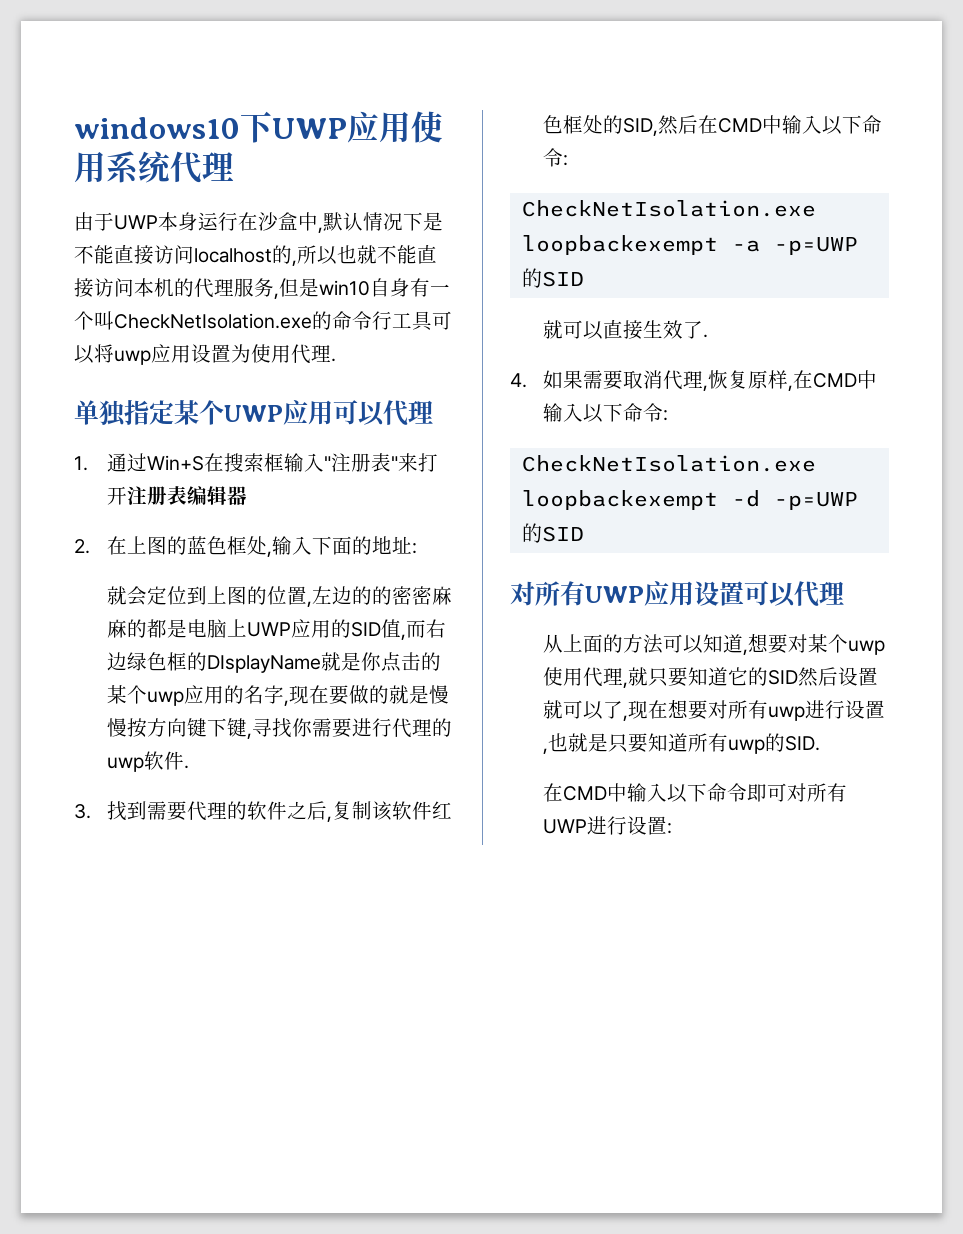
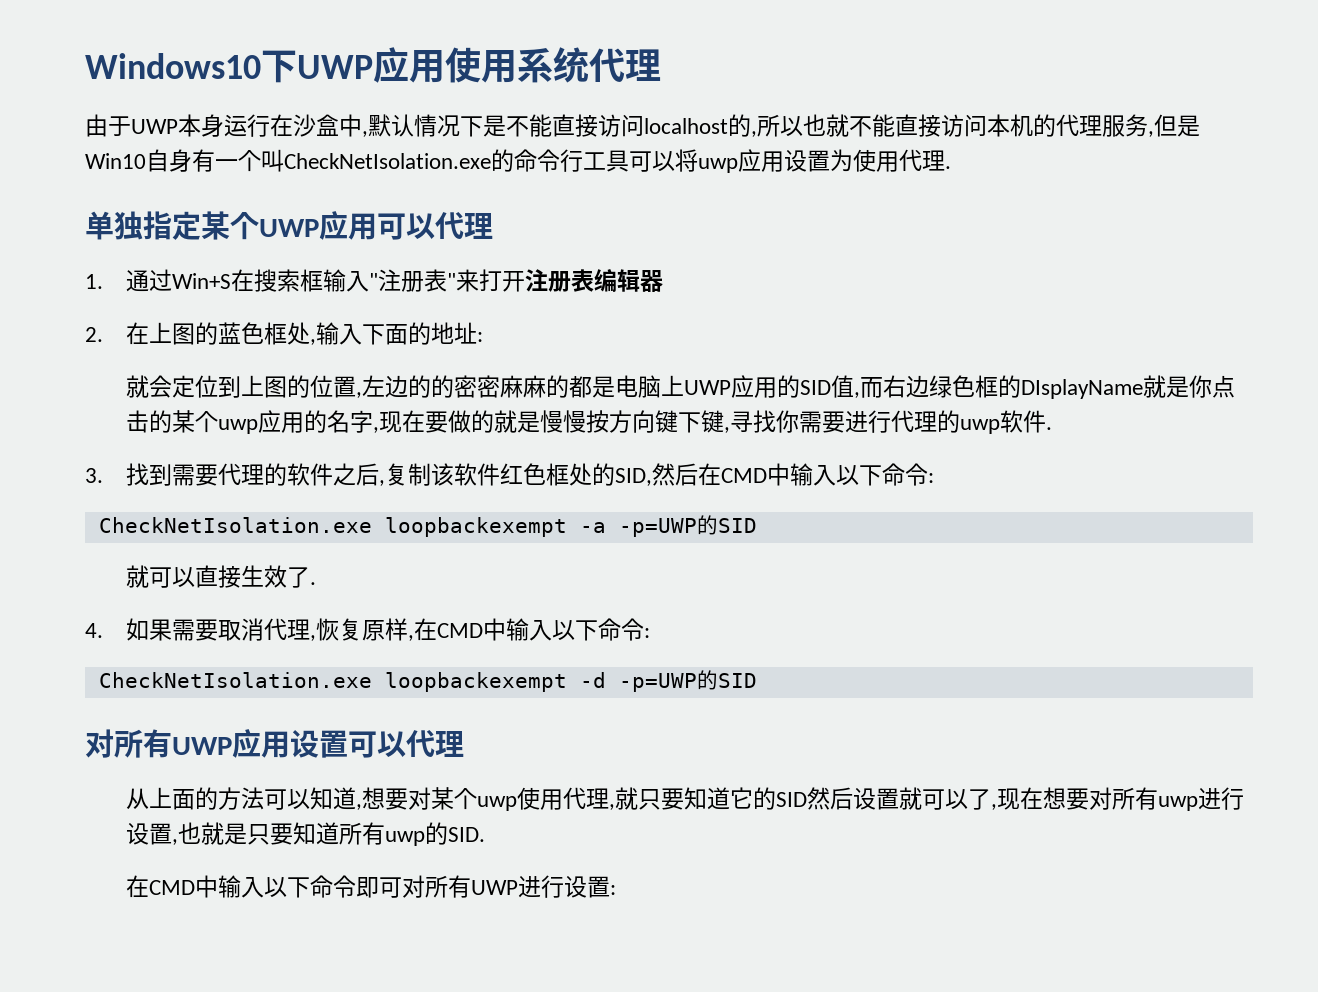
[74,117,240,139] windows10 -> [85,53,261,79] Windows10
[319,280,370,296] win10 -> [85,153,146,169] Win10

